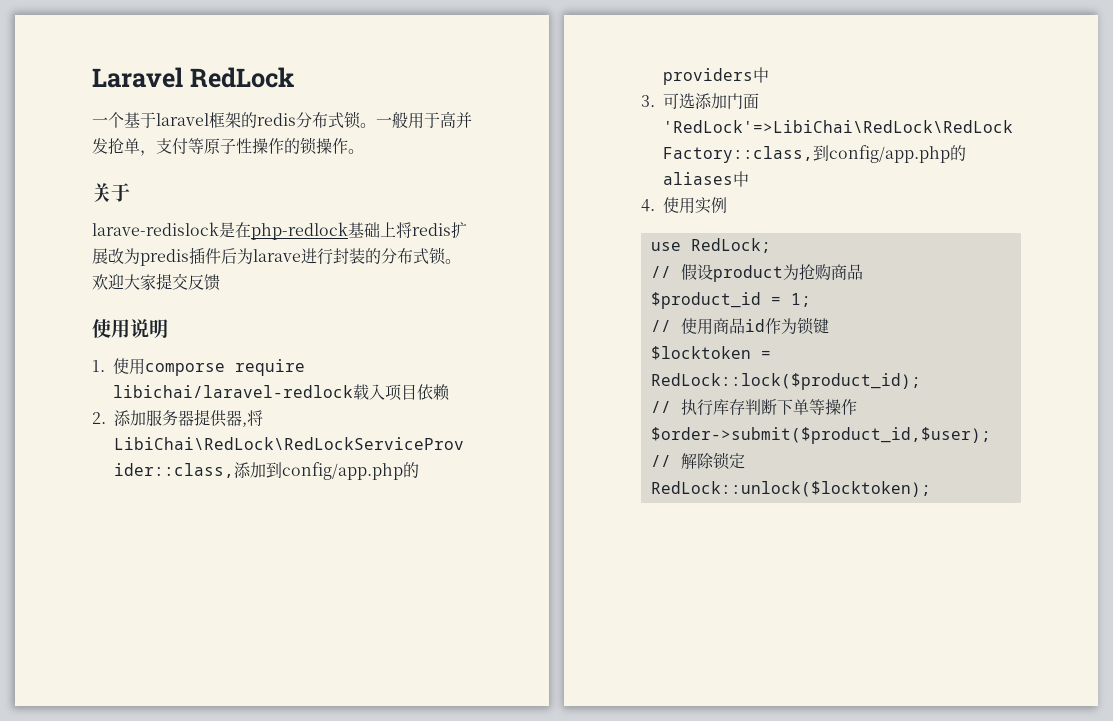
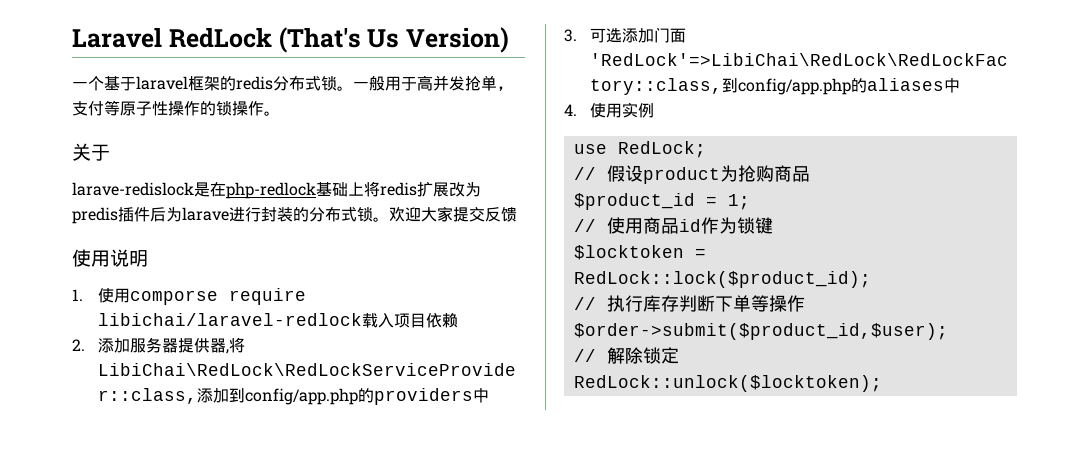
(294, 77) none -> [278,27,509,53] (That's Us Version)

